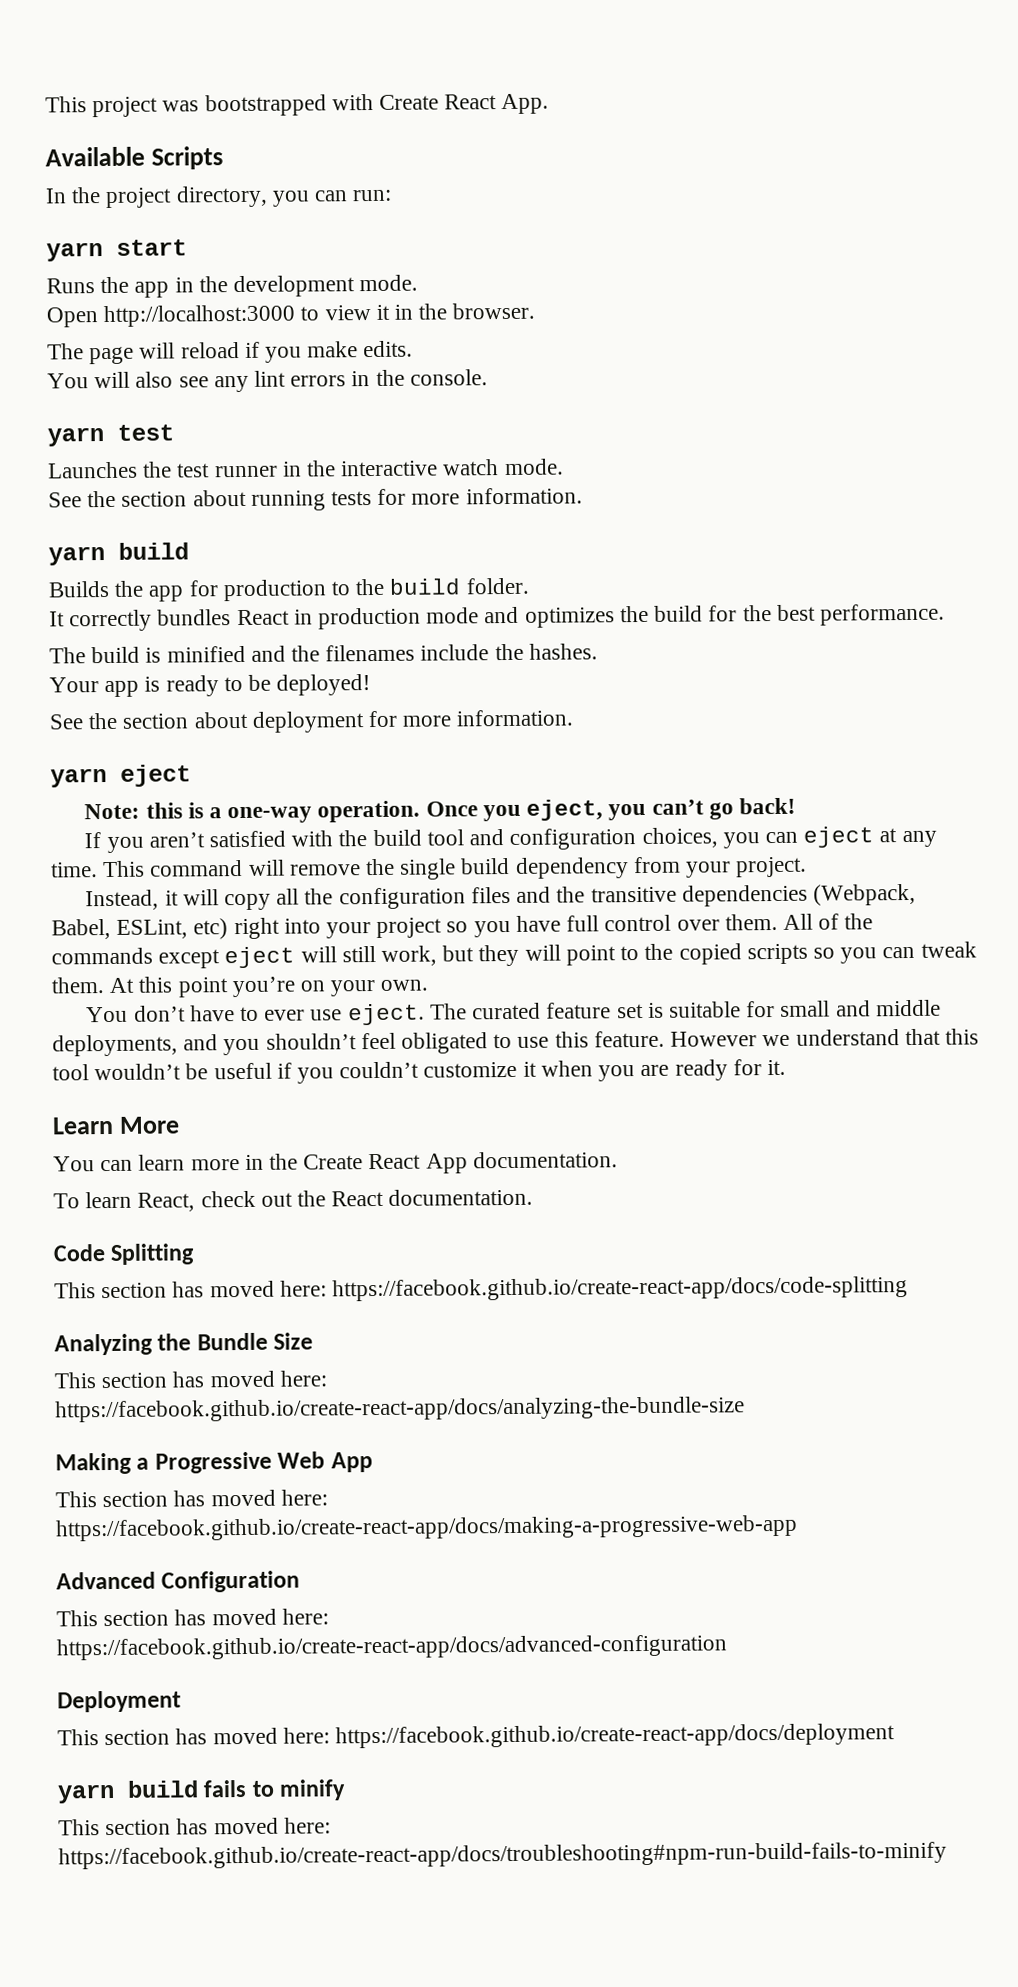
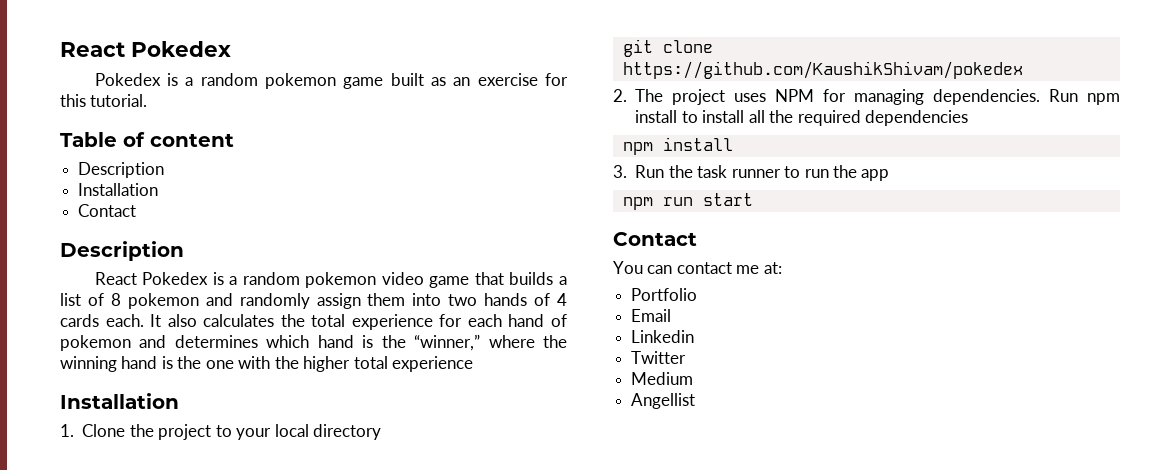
[45,93,550,118] [45,146,223,170] [45,185,393,209] [46,239,187,262] [46,274,419,298] [46,302,536,328] [47,340,414,365] [47,369,488,393] [47,424,174,447] [48,458,564,479] [48,487,583,511] [48,542,189,566] [48,577,530,602] [49,603,945,632] [49,643,598,664] [49,674,372,698] [49,709,574,733] [50,764,191,788] [84,797,796,824] [84,826,937,854] [51,856,808,880] [85,883,916,911] [51,913,874,940] [51,941,977,969] [51,976,429,998] [86,999,941,1026] [52,1028,979,1057] [52,1059,786,1084] [52,1116,180,1135] [53,1151,618,1174] [53,1188,534,1212] [53,1243,196,1265] [54,1276,909,1302] [54,1332,314,1356] [54,1370,327,1389] [55,1396,745,1423] [55,1451,373,1475] [55,1489,328,1508] [55,1514,798,1542] [56,1570,301,1593] [56,1608,329,1627] [56,1634,727,1661] [57,1690,181,1713] [57,1723,896,1749] [57,1779,347,1804] [58,1817,331,1836] [58,1841,947,1870] This project was bootstrapped with Create React App. // Available Scripts // In the project directory, you can run: // yarn start // Runs the app in the development mode. // Open http://localhost:3000 to view it in the browser. // The page will reload if you make edits. // You will also see any lint errors in the console. // yarn test // Launches the test runner in the interactive watch mode. // See the section about running tests for more information. // yarn build // Builds the app for production to the build folder. // It correctly bundles React in production mode and optimizes the build for the best performance. // The build is minified and the filenames include the hashes. // Your app is ready to be deployed! // See the section about deployment for more information. // yarn eject // Note: this is a one-way operation. Once you eject, you can’t go back! // If you aren’t satisfied with the build tool and configuration choices, you can eject at any time. This command will remove the single build dependency from your project. // Instead, it will copy all the configuration files and the transitive dependencies (Webpack, Babel, ESLint, etc) right into your project so you have full control over them. All of the commands except eject will still work, but they will point to the copied scripts so you can tweak them. At this point you’re on your own. // You don’t have to ever use eject. The curated feature set is suitable for small and middle deployments, and you shouldn’t feel obligated to use this feature. However we understand that this tool wouldn’t be useful if you couldn’t customize it when you are ready for it. // Learn More // You can learn more in the Create React App documentation. // To learn React, check out the React documentation. // Code Splitting // This section has moved here: https://facebook.github.io/create-react-app/docs/code-splitting // Analyzing the Bundle Size // This section has moved here: https://facebook.github.io/create-react-app/docs/analyzing-the-bundle-size // Making a Progressive Web App // This section has moved here: https://facebook.github.io/create-react-app/docs/making-a-progressive-web-app // Advanced Configuration // This section has moved here: https://facebook.github.io/create-react-app/docs/advanced-configuration // Deployment // This section has moved here: https://facebook.github.io/create-react-app/docs/deployment // yarn build fails to minify // This section has moved here: https://facebook.github.io/create-react-app/docs/troubleshooting#npm-run-build-fails-to-minify -> [60,41,231,57] [94,73,568,89] [60,94,148,107] [60,132,234,147] [78,162,165,178] [78,183,159,196] [78,204,137,217] [60,241,184,261] [94,272,567,288] [60,293,568,309] [60,314,567,330] [60,334,567,351] [60,356,474,372] [60,393,179,409] [60,424,381,440] [622,39,713,57] [622,61,1023,79] [613,89,1120,105] [635,110,968,126] [622,137,733,155] [613,165,890,181] [622,193,753,210] [613,232,697,246] [613,261,782,274] [631,288,698,301] [631,309,672,322] [631,330,695,343] [631,351,687,364] [631,372,694,385] [631,393,696,409] React Pokedex // Pokedex is a random pokemon game built as an exercise for this tutorial. // Table of content // Description // Installation // Contact // Description // React Pokedex is a random pokemon video game that builds a list of 8 pokemon and randomly assign them into two hands of 4 cards each. It also calculates the total experience for each hand of pokemon and determines which hand is the “winner,” where the winning hand is the one with the higher total experience // Installation // 1. Clone the project to your local directory // git clone https://github.com/KaushikShivam/pokedex // 2. The project uses NPM for managing dependencies. Run npm install to install all the required dependencies // npm install // 3. Run the task runner to run the app // npm run start // Contact // You can contact me at: // Portfolio // Email // Linkedin // Twitter // Medium // Angellist

